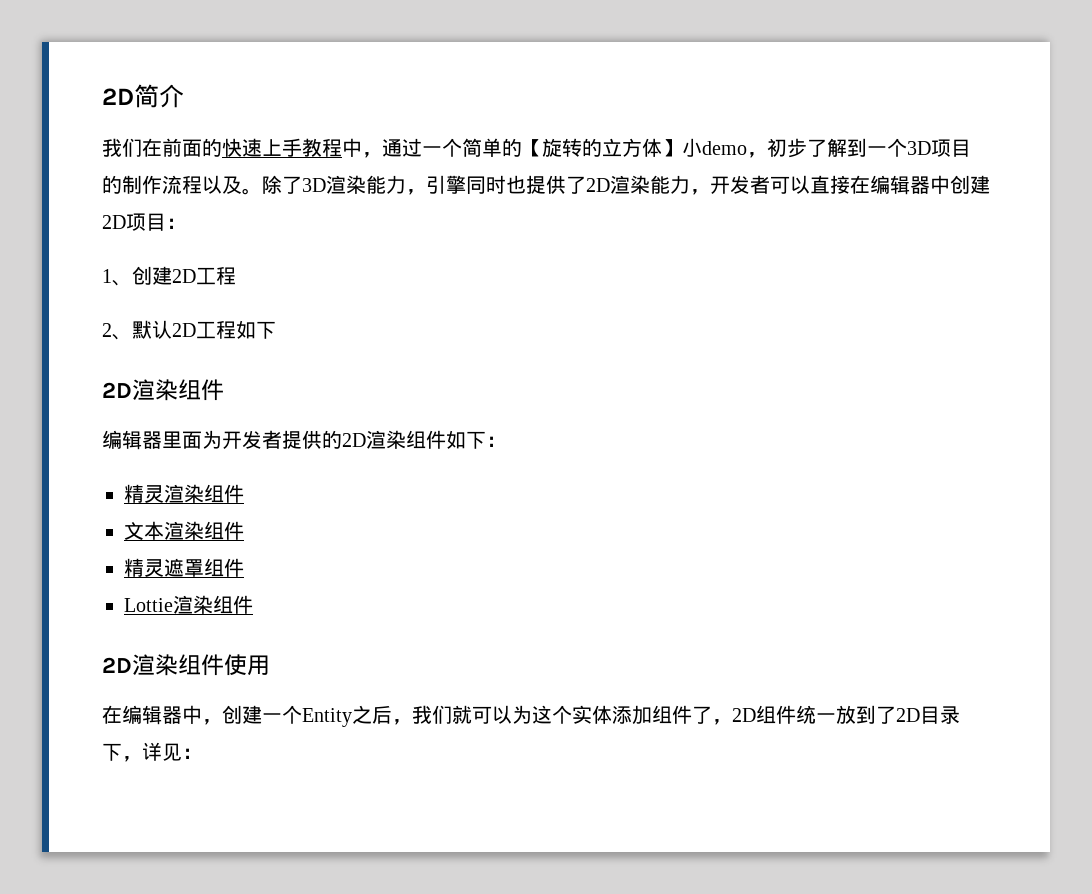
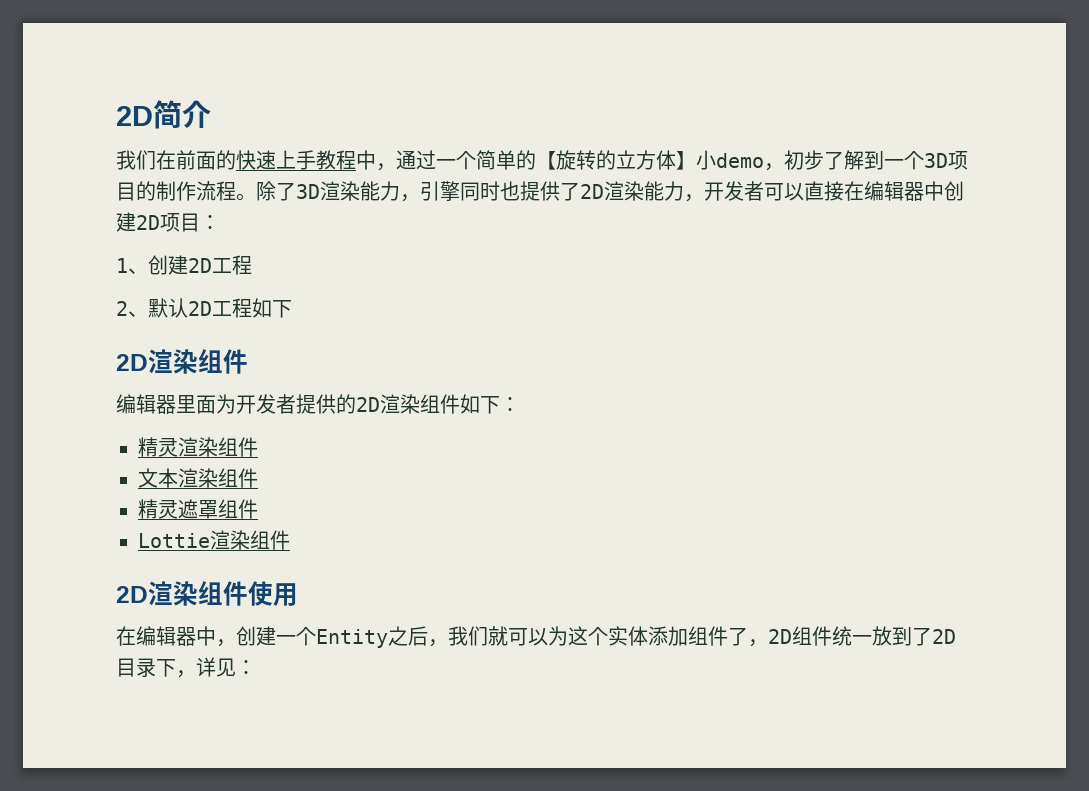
[202,175,242,194] 以及 -> (236, 191) none

